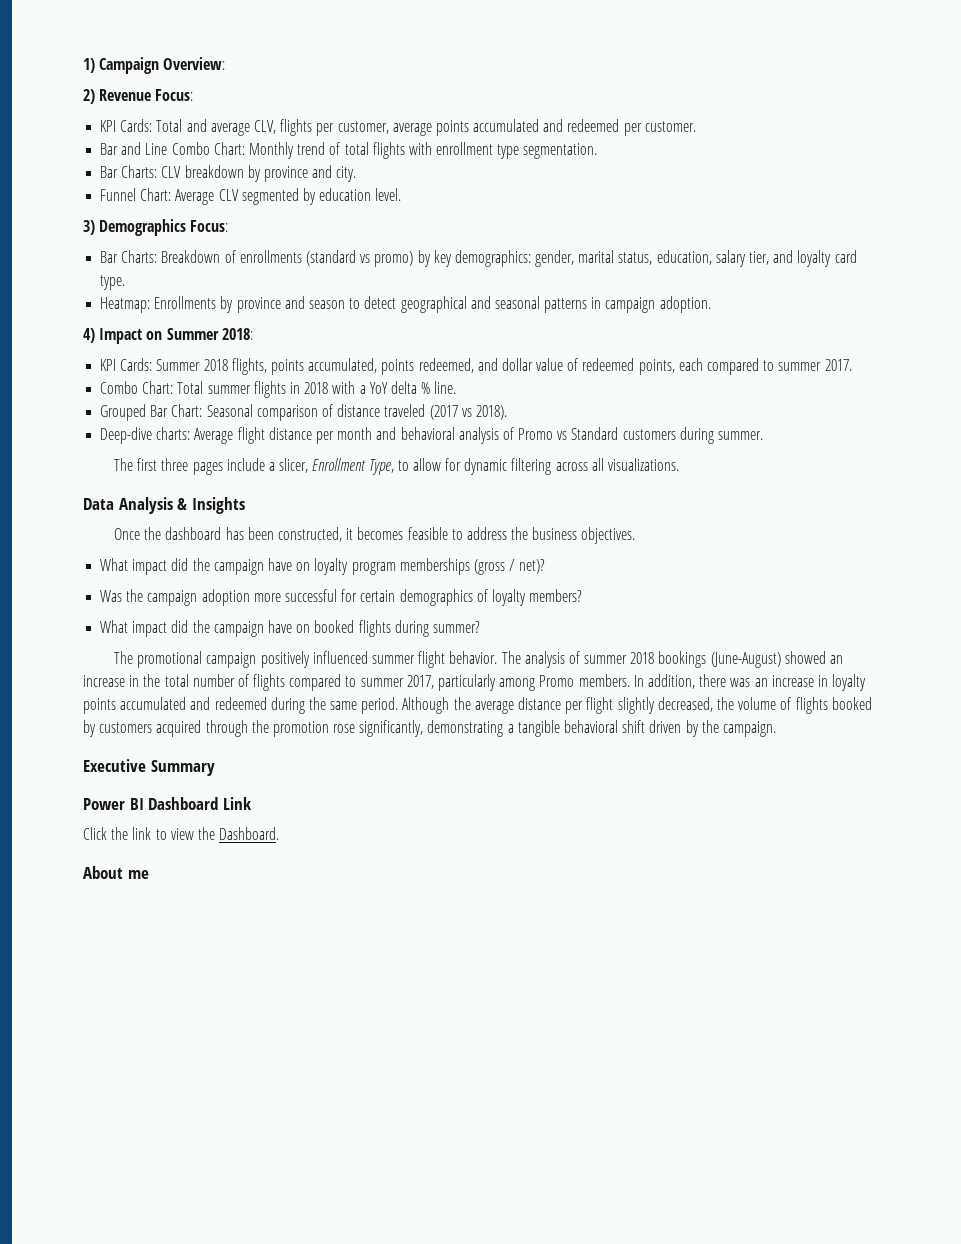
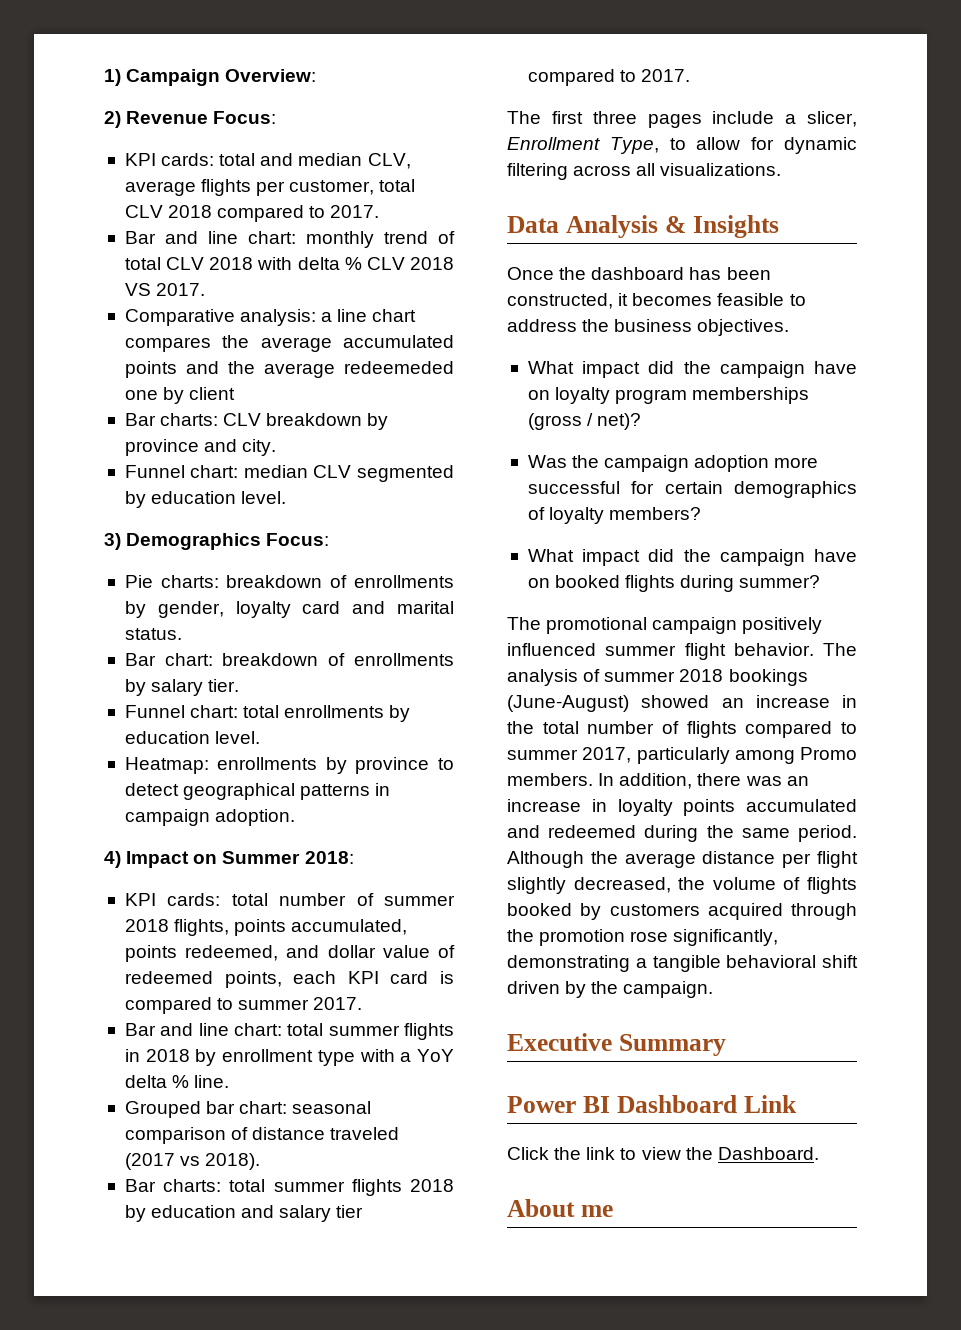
[120,119,696,136] [100,142,598,159] [100,165,158,178] Cards: Total and average CLV, flights per customer, average points accumulated and redeemed per customer. // Bar and Line Combo Chart: Monthly trend of total flights with enrollment type segmentation. // Bar Charts: -> [161,153,411,169] [124,179,416,196] [124,205,380,222] [124,231,455,248] [124,257,454,270] [124,283,206,296] [124,309,417,326] [124,335,454,352] [124,361,454,378] [124,387,236,404] [124,413,219,426] cards: total and median CLV, average flights per customer, total CLV 2018 compared to 2017. // Bar and line chart: monthly trend of total CLV 2018 with delta % CLV 2018 VS 2017. // Comparative analysis: a line chart compares the average accumulated points and the average redeemeded one by client // Bar charts:
[140,188,215,205] Chart: Average -> [190,465,308,478] chart: median
[100,250,857,267] [100,275,126,290] Bar Charts: Breakdown of enrollments (standard vs promo) by key demographics: gender, marital status, education, salary tier, and loyalty card type. -> [124,575,454,588] [124,601,455,618] [124,628,182,640] [124,653,454,666] [124,679,240,696] [124,705,411,722] [124,731,261,744] Pie charts: breakdown of enrollments by gender, loyalty card and marital status. // Bar chart: breakdown of enrollments by salary tier. // Funnel chart: total enrollments by education level.
[154,296,345,313] Enrollments by province and season -> [217,757,430,774] enrollments by province
[470,296,540,309] and seasonal -> (296, 791) none
[120,358,201,371] Cards: Summer -> [167,893,456,906] cards: total number of summer
(703, 364) none -> [347,971,454,984] KPI card is
[100,381,204,394] Combo Chart: Total -> [124,1023,324,1036] Bar and line chart: total
(329, 388) none -> [195,1049,355,1066] by enrollment type
[150,404,253,417] Bar Chart: Seasonal -> [206,1101,372,1114] bar chart: seasonal
[100,427,764,444] Deep-dive charts: Average flight distance per month and behavioral analysis of Promo vs Standard customers during summer. -> [124,1179,455,1196] [124,1205,364,1222] [527,69,691,86] Bar charts: total summer flights 2018 by education and salary tier compared to 2017.

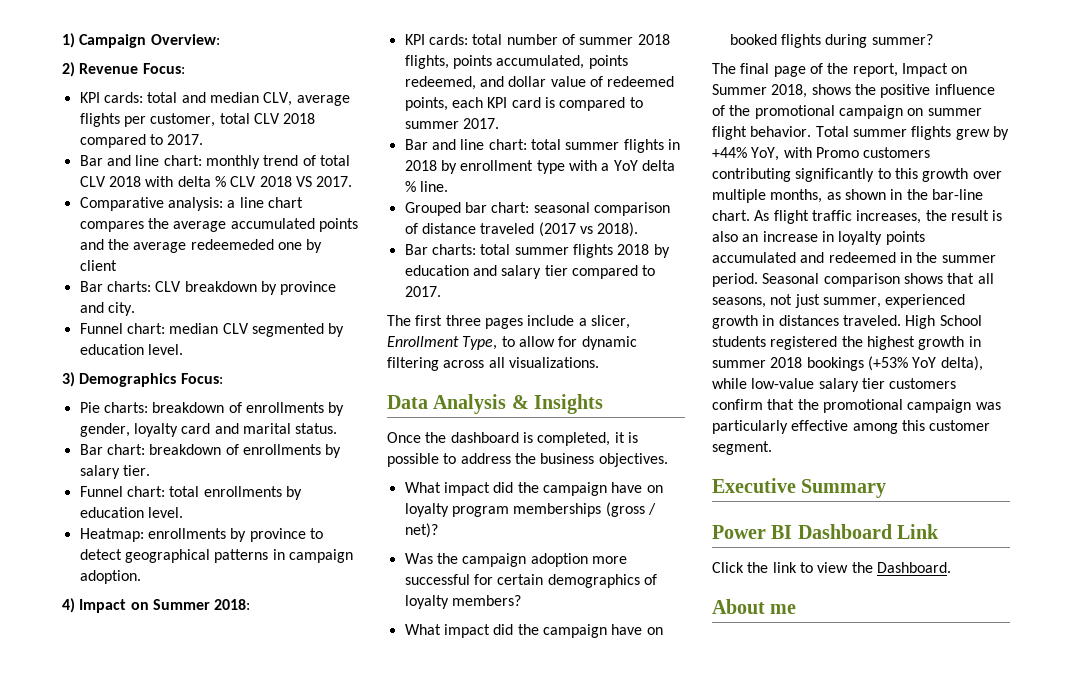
[689,267,771,280] [507,293,785,309] has been constructed, it becomes feasible -> [522,432,638,446] [387,453,439,467] is completed, it is possible
[546,617,823,634] [507,643,857,660] [507,669,808,686] [507,695,857,712] [507,721,857,738] [507,747,857,764] [507,773,782,789] promotional campaign positively influenced summer flight behavior. The analysis of summer 2018 bookings (June-August) showed an increase in the total number of flights compared to summer 2017, particularly among Promo members. In addition, there was -> [740,63,968,77] [712,84,995,98] [712,105,982,119] [712,126,1009,140] [712,147,931,161] [712,168,1002,182] [712,189,983,203] [712,210,1003,224] [712,231,738,242] final page of the report, Impact on Summer 2018, shows the positive influence of the promotional campaign on summer flight behavior. Total summer flights grew by +44% YoY, with Promo customers contributing significantly to this growth over multiple months, as shown in the bar-line chart. As flight traffic increases, the result is also
[644,825,857,842] [507,851,858,868] [507,877,857,894] [507,903,857,920] [507,929,779,946] [507,955,858,972] [507,981,714,998] during the same period. Although the average distance per flight slightly decreased, the volume of flights booked by customers acquired through the promotion rose significantly, demonstrating a tangible behavioral shift driven by the campaign. -> [899,252,996,263] [712,273,994,287] [712,294,966,308] [712,315,982,329] [712,336,981,350] [712,356,983,371] [712,378,957,392] [712,399,1001,413] [712,420,991,434] [712,441,772,455] in the summer period. Seasonal comparison shows that all seasons, not just summer, experienced growth in distances traveled. High School students registered the highest growth in summer 2018 bookings (+53% YoY delta), while low-value salary tier customers confirm that the promotional campaign was particularly effective among this customer segment.

